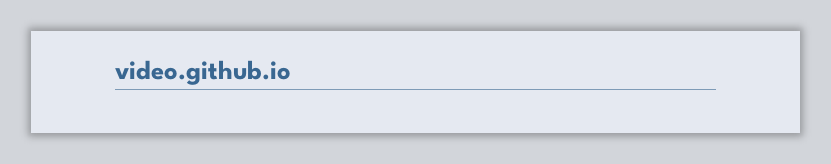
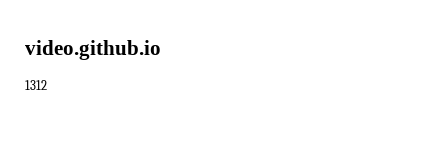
(291, 72) none -> [25,80,47,90] // 1312

